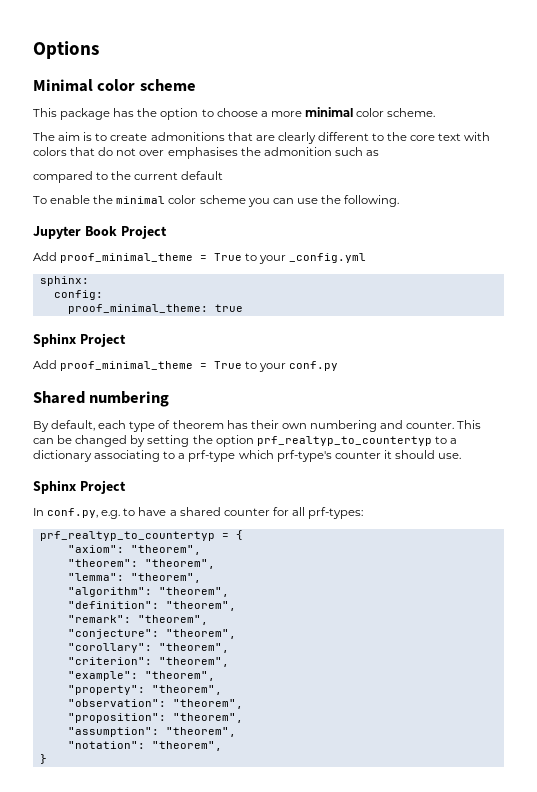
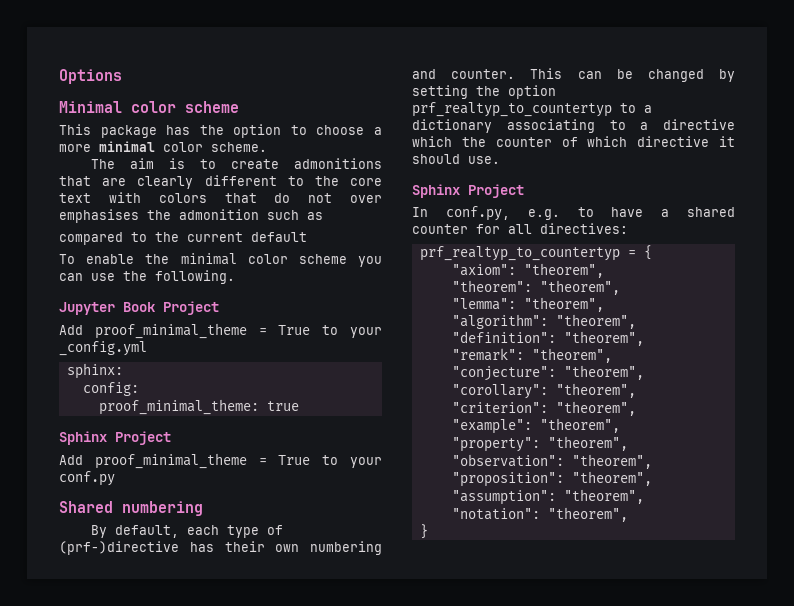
[172,420,224,429] theorem -> [59,541,179,555] (prf-)directive
[188,450,381,462] prf-type which prf-type's counter -> [663,119,735,130] [412,136,710,147] directive which the counter of which directive
[308,507,364,519] prf-types: -> [540,223,628,234] directives:

